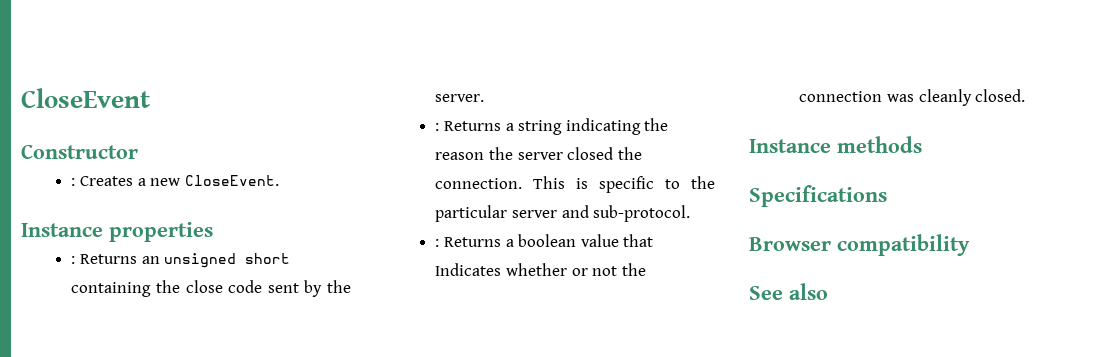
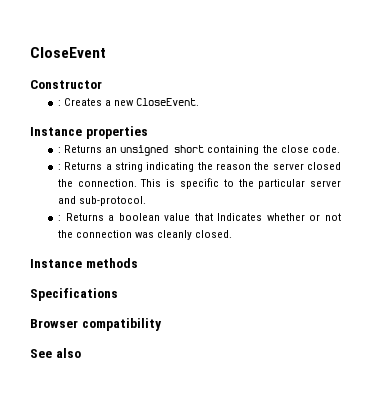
[228,280,351,297] [435,94,485,102] code sent by the server. -> [311,145,340,153] code.

